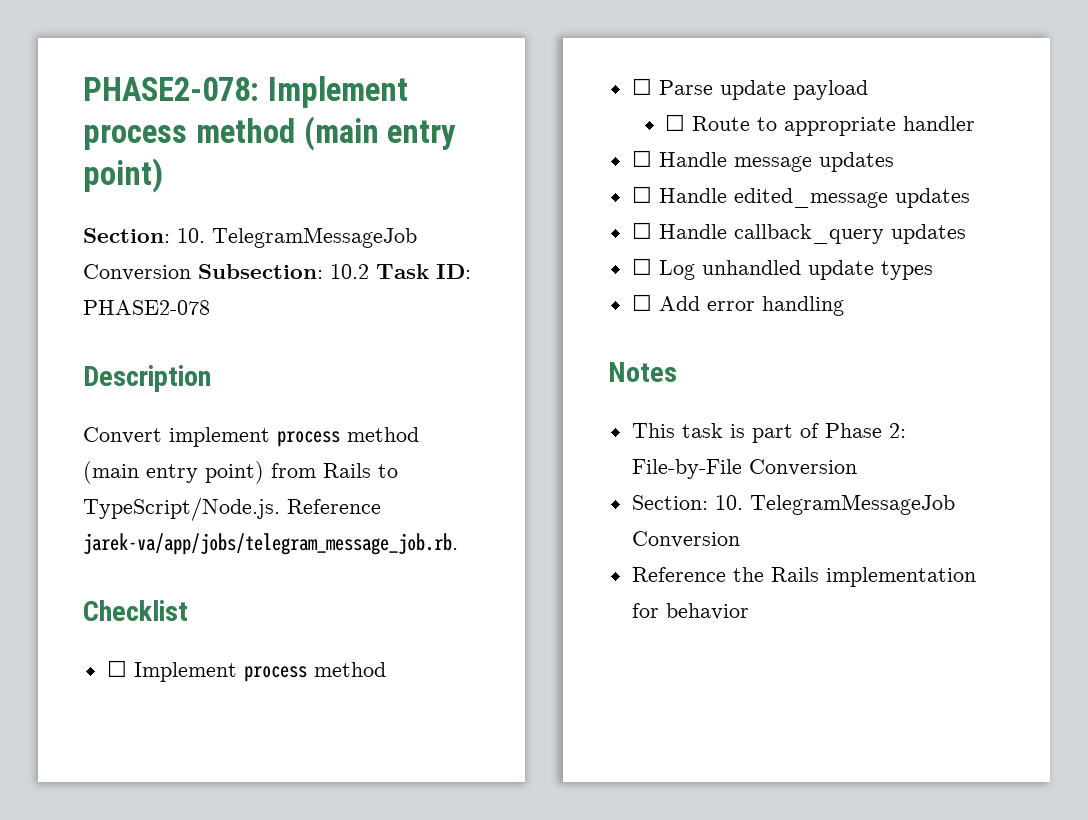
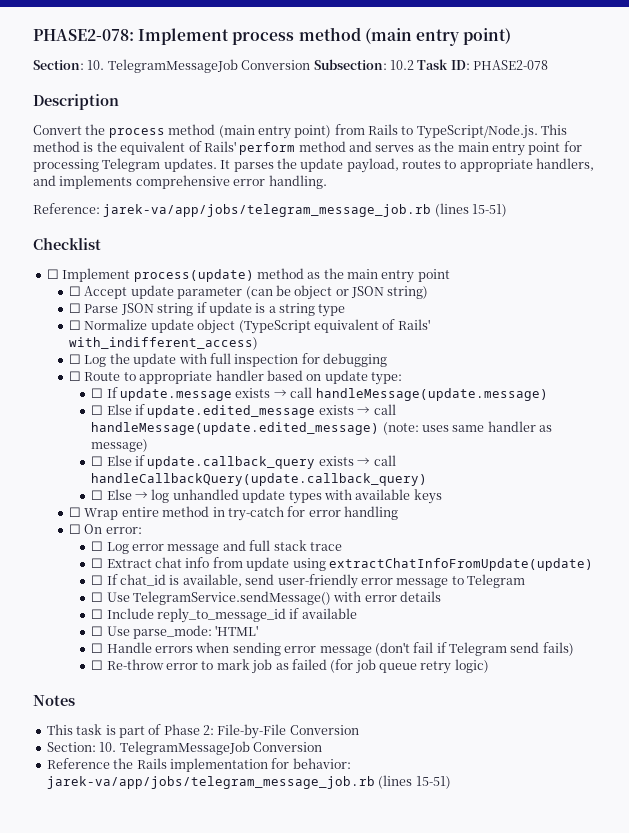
[169,427,270,447] implement -> [85,124,106,135] the
[287,499,381,514] [83,533,458,555] Reference jarek-va/app/jobs/telegram_message_job.rb. -> [541,124,568,135] [33,141,582,156] [33,158,595,173] [33,175,327,189] [33,203,508,217] This method is the equivalent of Rails' perform method and serves as the main entry point for processing Telegram updates. It parses the update payload, routes to appropriate handlers, and implements comprehensive error handling. // Reference: jarek-va/app/jobs/telegram_message_job.rb (lines 15-51)
[243,662,386,682] [631,78,868,100] process method // ☐ Parse update payload -> [133,268,450,283] [69,285,429,300] [69,302,346,317] [69,319,430,334] [69,337,259,350] [69,353,388,367] process(update) method as the main entry point // ☐ Accept update parameter (can be object or JSON string) // ☐ Parse JSON string if update is a string type // ☐ Normalize update object (TypeScript equivalent of Rails' with_indifferent_access) // ☐ Log the update with full inspection for debugging
[631,150,894,172] [631,186,970,208] [631,222,966,244] [631,258,933,280] [631,294,844,316] // ☐ Handle message updates // ☐ Handle edited_message updates // ☐ Handle callback_query updates // ☐ Log unhandled update types // ☐ Add error handling -> [266,370,403,385] [91,387,548,401] [91,404,396,418] [91,421,553,435] [91,439,149,452] [91,455,396,469] [91,473,428,486] [91,489,442,504] [69,506,399,521] [69,524,142,534] [91,540,342,554] [91,557,593,571] [91,574,526,589] [91,591,442,605] [91,608,357,623] [91,625,259,639] [91,642,574,656] [91,659,489,674] based on update type: // ☐ If update.message exists → call handleMessage(update.message) // ☐ Else if update.edited_message exists → call handleMessage(update.edited_message) (note: uses same handler as message) // ☐ Else if update.callback_query exists → call handleCallbackQuery(update.callback_query) // ☐ Else → log unhandled update types with available keys // ☐ Wrap entire method in try-catch for error handling // ☐ On error: // ☐ Log error message and full stack trace // ☐ Extract chat info from update using extractChatInfoFromUpdate(update) // ☐ If chat_id is available, send user-friendly error message to Telegram // ☐ Use TelegramService.sendMessage() with error details // ☐ Include reply_to_message_id if available // ☐ Use parse_mode: 'HTML' // ☐ Handle errors when sending error message (don't fail if Telegram send fails) // ☐ Re-throw error to mark job as failed (for job queue retry logic)
[665,603,749,620] behavior -> [292,758,351,769] [46,775,451,789] behavior: jarek-va/app/jobs/telegram_message_job.rb (lines 15-51)

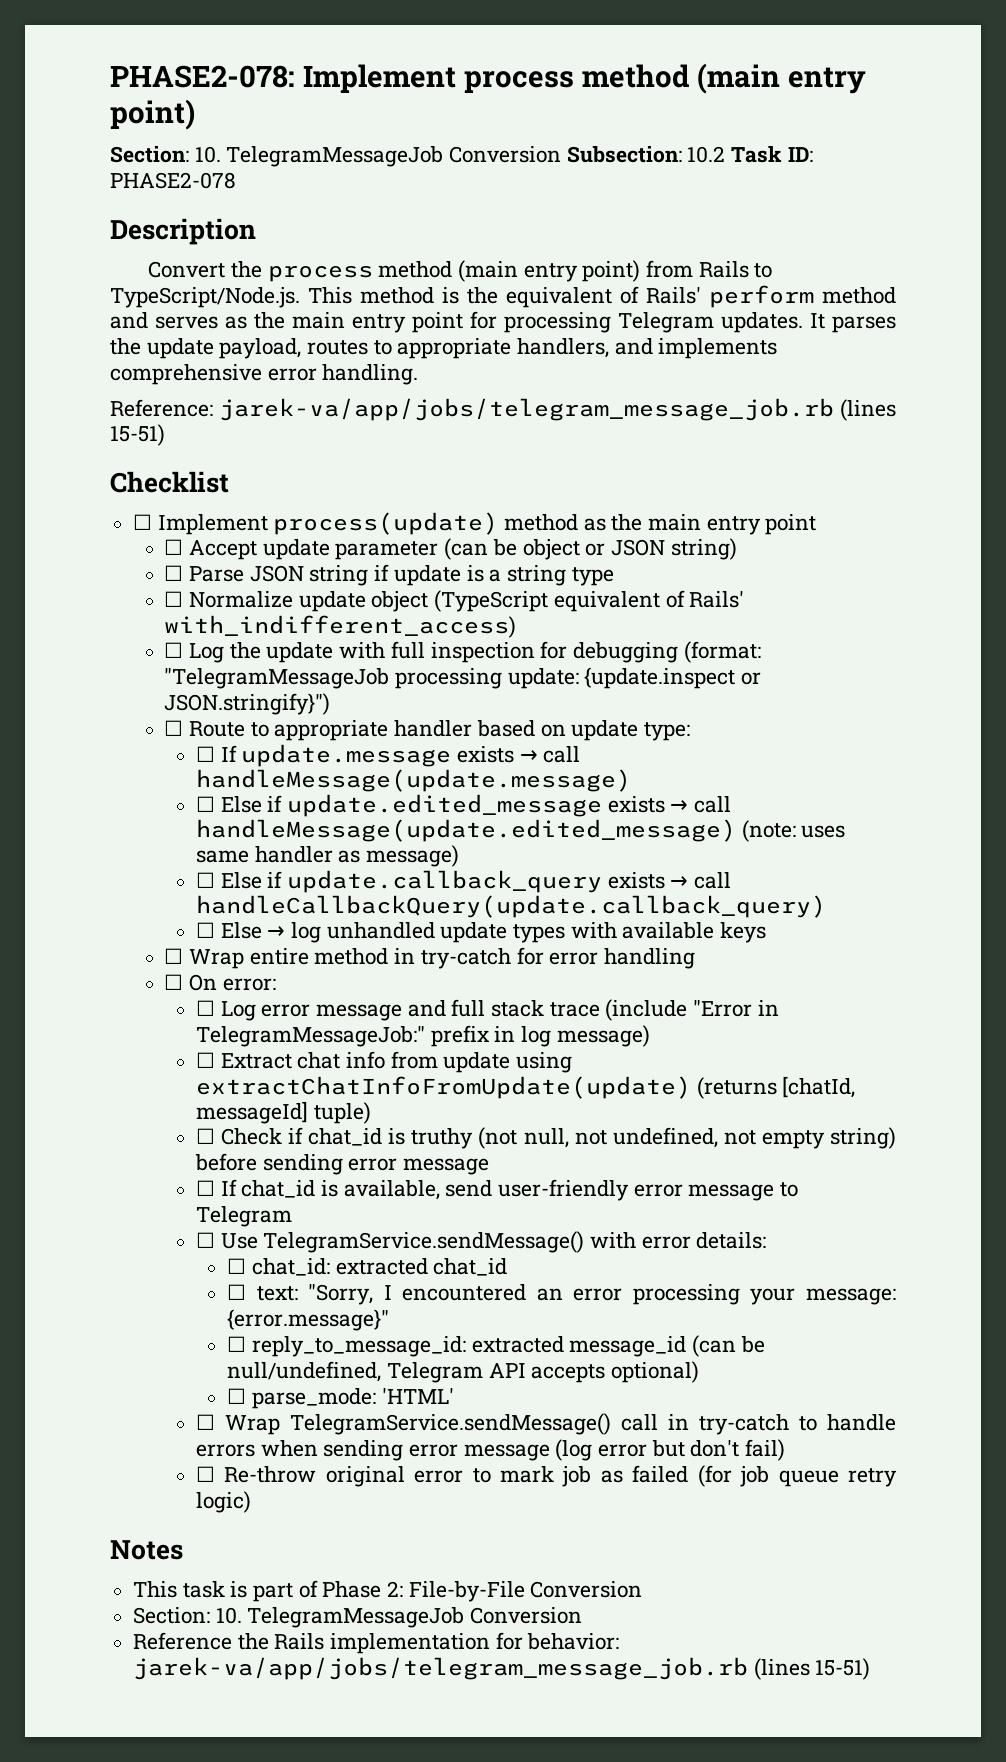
(388, 360) none -> [683,641,761,663] [164,667,762,689] [164,693,331,715] (format: "TelegramMessageJob processing update: {update.inspect or JSON.stringify}")
(342, 546) none -> [605,999,779,1021] [195,1025,650,1047] (include "Error in TelegramMessageJob:" prefix in log message)
(593, 564) none -> [696,1076,856,1099] [195,1101,371,1124] [195,1127,896,1149] [194,1153,489,1175] (returns [chatId, messageId] tuple) // ☐ Check if chat_id is truthy (not null, not undefined, not empty string) before sending error message
[400,591,442,602] [91,608,357,623] [91,625,259,639] [91,642,152,653] details // ☐ Include reply_to_message_id if available // ☐ Use parse_mode: 'HTML' // ☐ Handle -> [696,1232,767,1249] [227,1258,508,1276] [227,1284,897,1305] [227,1309,390,1331] [227,1335,765,1357] [227,1361,699,1383] [227,1388,454,1409] [195,1413,896,1435] details: // ☐ chat_id: extracted chat_id // ☐ text: "Sorry, I encountered an error processing your message: {error.message}" // ☐ reply_to_message_id: extracted message_id (can be null/undefined, Telegram API accepts optional) // ☐ parse_mode: 'HTML' // ☐ Wrap TelegramService.sendMessage() call in try-catch to handle
[374,642,574,656] (don't fail if Telegram send fails) -> [555,1439,785,1461] (log error but don't fail)
(164, 664) none -> [325,1466,405,1487] original

